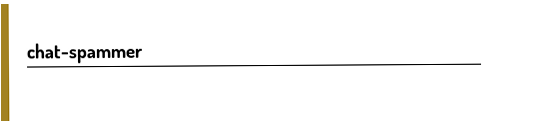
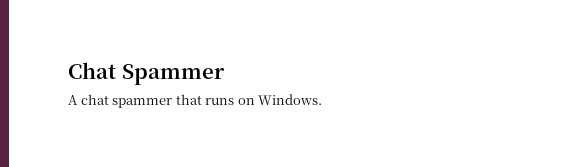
[26,42,144,64] chat-spammer -> [68,62,225,85] [68,94,323,108] Chat Spammer // A chat spammer that runs on Windows.

